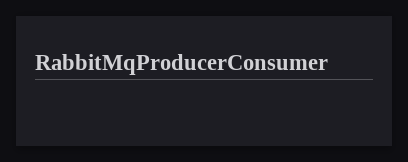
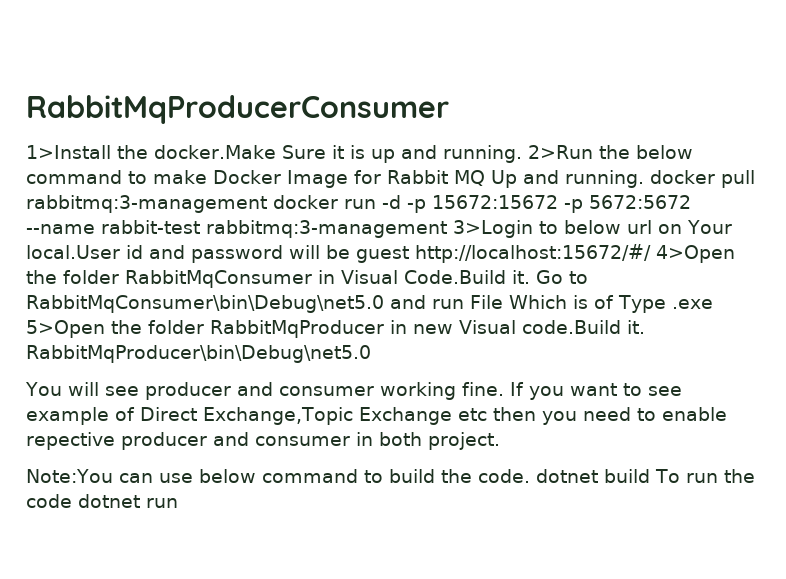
(328, 64) none -> [26,145,693,163] [26,170,755,188] [26,195,691,213] [26,220,732,238] [26,244,735,263] [26,270,588,288] [26,295,713,313] [26,320,645,338] [26,345,371,363] [25,382,682,400] [26,407,727,425] [26,432,500,450] [26,469,755,483] [26,494,178,508] // 1>Install the docker.Make Sure it is up and running. 2>Run the below command to make Docker Image for Rabbit MQ Up and running. docker pull rabbitmq:3-management docker run -d -p 15672:15672 -p 5672:5672 --name rabbit-test rabbitmq:3-management 3>Login to below url on Your local.User id and password will be guest http://localhost:15672/#/ 4>Open the folder RabbitMqConsumer in Visual Code.Build it. Go to RabbitMqConsumer\bin\Debug\net5.0 and run File Which is of Type .exe 5>Open the folder RabbitMqProducer in new Visual code.Build it. RabbitMqProducer\bin\Debug\net5.0 // You will see producer and consumer working fine. If you want to see example of Direct Exchange,Topic Exchange etc then you need to enable repective producer and consumer in both project. // Note:You can use below command to build the code. dotnet build To run the code dotnet run

